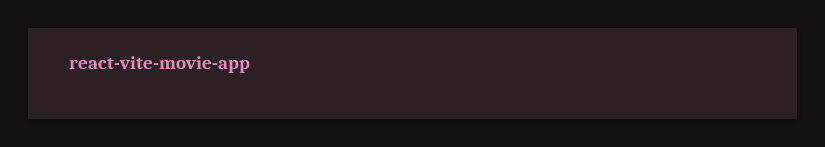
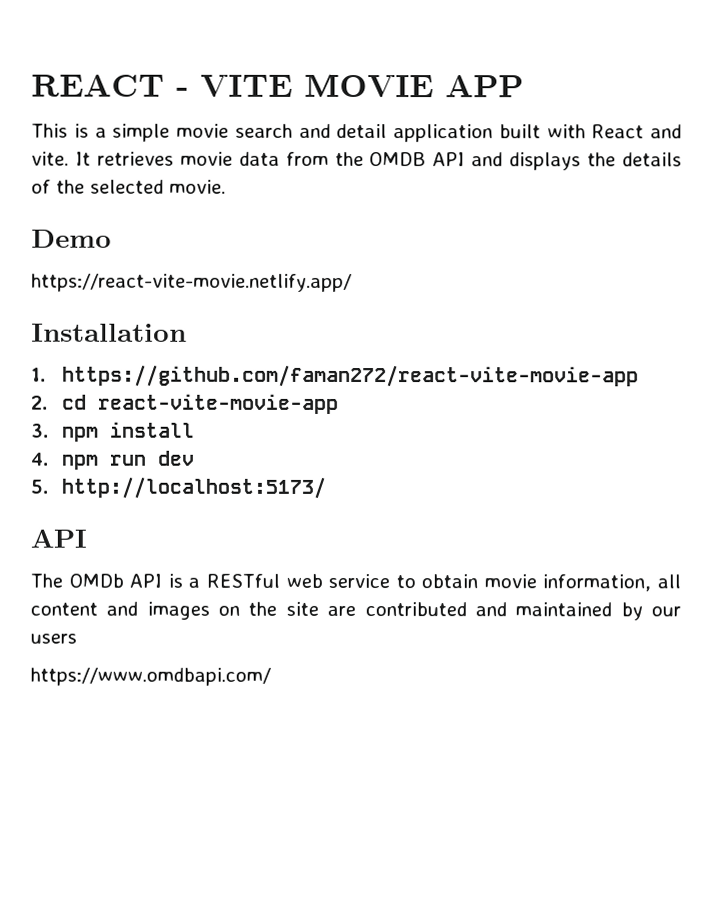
[69,56,250,73] react-vite-movie-app -> [31,73,524,98] [31,123,682,143] [31,151,682,171] [31,179,226,194] [31,229,112,248] [31,273,352,292] [31,323,187,342] [31,364,640,388] [31,393,340,414] [31,421,196,442] [30,450,196,470] [30,476,327,499] [30,528,87,548] [30,573,681,592] [30,601,682,621] [30,633,77,644] [30,667,271,686] REACT - VITE MOVIE APP // This is a simple movie search and detail application built with React and vite. It retrieves movie data from the OMDB API and displays the details of the selected movie. // Demo // https://react-vite-movie.netlify.app/ // Installation // 1. https://github.com/faman272/react-vite-movie-app // 2. cd react-vite-movie-app // 3. npm install // 4. npm run dev // 5. http://localhost:5173/ // API // The OMDb API is a RESTful web service to obtain movie information, all content and images on the site are contributed and maintained by our users // https://www.omdbapi.com/

